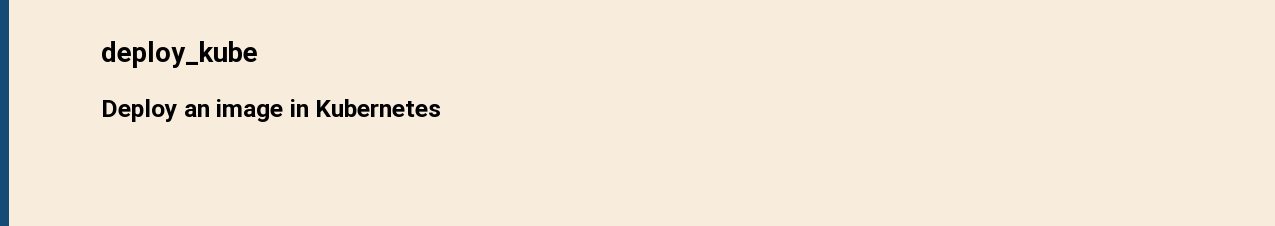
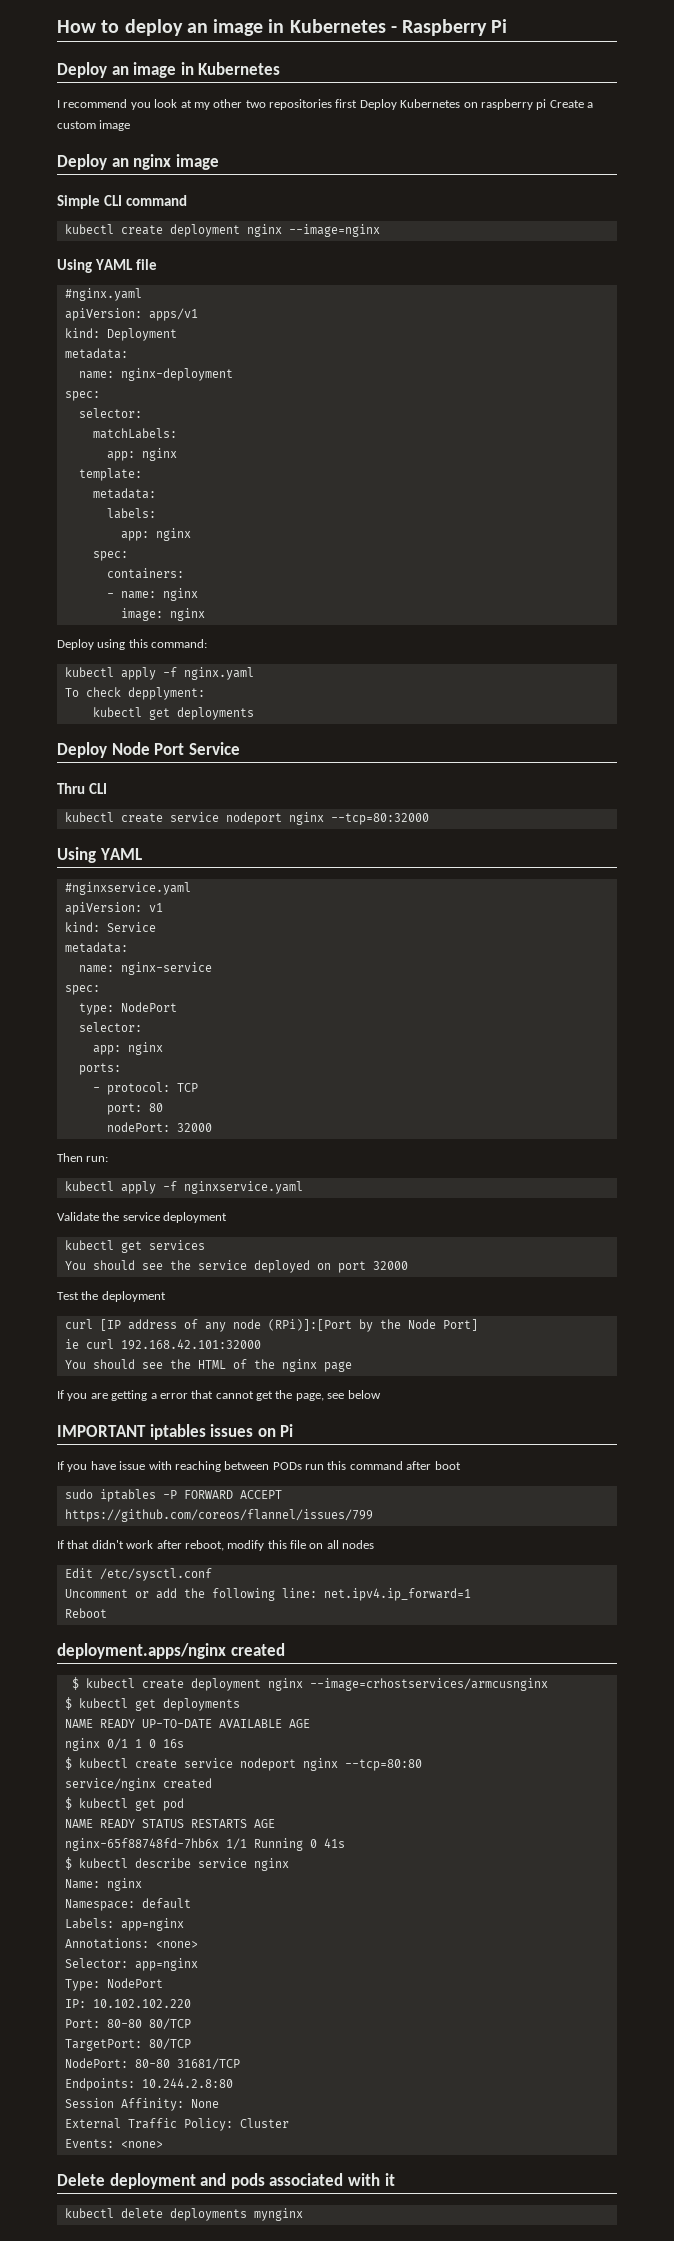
[101,41,258,68] deploy_kube -> [57,19,508,36] How to deploy an image in Kubernetes - Raspberry Pi
(442, 108) none -> [57,99,593,110] [57,120,131,131] [57,154,219,170] [57,195,187,209] [64,224,380,237] [57,259,157,273] [64,288,142,301] [64,308,198,321] [64,328,177,341] [64,348,128,359] [78,368,233,381] [64,391,100,401] [78,408,142,418] [92,428,177,439] [106,448,177,461] [78,468,142,481] [92,488,156,499] [106,508,156,519] [120,528,191,541] [92,551,128,561] [106,568,184,579] [106,588,198,601] [120,608,205,621] [57,639,208,650] [64,667,254,680] [64,687,205,700] [92,707,254,720] [57,742,240,758] [57,783,107,794] [64,812,429,825] [57,847,142,863] [64,882,191,895] [64,902,163,915] [64,922,156,932] [64,942,128,953] [78,962,212,975] [64,985,100,995] [78,1002,177,1015] [78,1022,142,1032] [92,1042,163,1055] [78,1063,121,1075] [92,1082,198,1095] [106,1103,163,1115] [106,1122,212,1132] [57,1153,109,1162] [64,1181,303,1194] [57,1212,228,1223] [64,1240,205,1253] [64,1260,408,1273] [57,1291,166,1302] [64,1319,478,1332] [64,1339,261,1350] [64,1359,352,1372] [57,1390,381,1401] [57,1424,294,1440] [57,1461,461,1472] [64,1489,282,1502] [64,1509,373,1522] [57,1540,375,1551] [64,1568,212,1581] [64,1588,471,1601] [64,1608,107,1618] [57,1643,285,1659] [71,1677,548,1691] [64,1697,240,1711] [64,1719,310,1728] [64,1738,184,1751] [64,1757,422,1771] [64,1778,212,1791] [64,1797,184,1811] [64,1819,275,1828] [64,1838,345,1851] [64,1857,289,1871] [64,1878,142,1891] [64,1898,191,1911] [64,1918,184,1931] [64,1938,198,1949] [64,1958,198,1971] [64,1978,163,1991] [64,1999,191,2008] [64,2018,191,2030] [64,2038,191,2051] [64,2058,240,2070] [64,2078,233,2091] [64,2098,219,2111] [64,2118,289,2131] [64,2139,163,2148] [57,2173,395,2189] [64,2208,303,2221] // I recommend you look at my other two repositories first Deploy Kubernetes on raspberry pi Create a custom image // Deploy an nginx image // Simple CLI command // kubectl create deployment nginx --image=nginx // Using YAML file // #nginx.yaml // apiVersion: apps/v1 // kind: Deployment // metadata: // name: nginx-deployment // spec: // selector: // matchLabels: // app: nginx // template: // metadata: // labels: // app: nginx // spec: // containers: // - name: nginx // image: nginx // Deploy using this command: // kubectl apply -f nginx.yaml // To check depplyment: // kubectl get deployments // Deploy Node Port Service // Thru CLI // kubectl create service nodeport nginx --tcp=80:32000 // Using YAML // #nginxservice.yaml // apiVersion: v1 // kind: Service // metadata: // name: nginx-service // spec: // type: NodePort // selector: // app: nginx // ports: // - protocol: TCP // port: 80 // nodePort: 32000 // Then run: // kubectl apply -f nginxservice.yaml // Validate the service deployment // kubectl get services // You should see the service deployed on port 32000 // Test the deployment // curl [IP address of any node (RPi)]:[Port by the Node Port] // ie curl 192.168.42.101:32000 // You should see the HTML of the nginx page // If you are getting a error that cannot get the page, see below // IMPORTANT iptables issues on Pi // If you have issue with reaching between PODs run this command after boot // sudo iptables -P FORWARD ACCEPT // https://github.com/coreos/flannel/issues/799 // If that didn't work after reboot, modify this file on all nodes // Edit /etc/sysctl.conf // Uncomment or add the following line: net.ipv4.ip_forward=1 // Reboot // deployment.apps/nginx created // $ kubectl create deployment nginx --image=crhostservices/armcusnginx // $ kubectl get deployments // NAME READY UP-TO-DATE AVAILABLE AGE // nginx 0/1 1 0 16s // $ kubectl create service nodeport nginx --tcp=80:80 // service/nginx created // $ kubectl get pod // NAME READY STATUS RESTARTS AGE // nginx-65f88748fd-7hb6x 1/1 Running 0 41s // $ kubectl describe service nginx // Name: nginx // Namespace: default // Labels: app=nginx // Annotations: <none> // Selector: app=nginx // Type: NodePort // IP: 10.102.102.220 // Port: 80-80 80/TCP // TargetPort: 80/TCP // NodePort: 80-80 31681/TCP // Endpoints: 10.244.2.8:80 // Session Affinity: None // External Traffic Policy: Cluster // Events: <none> // Delete deployment and pods associated with it // kubectl delete deployments mynginx

